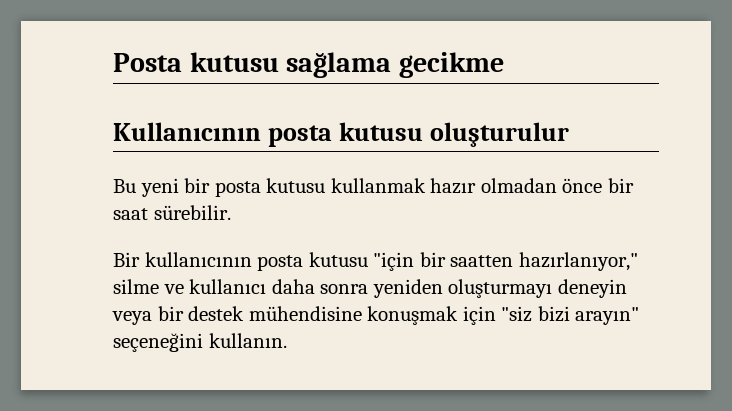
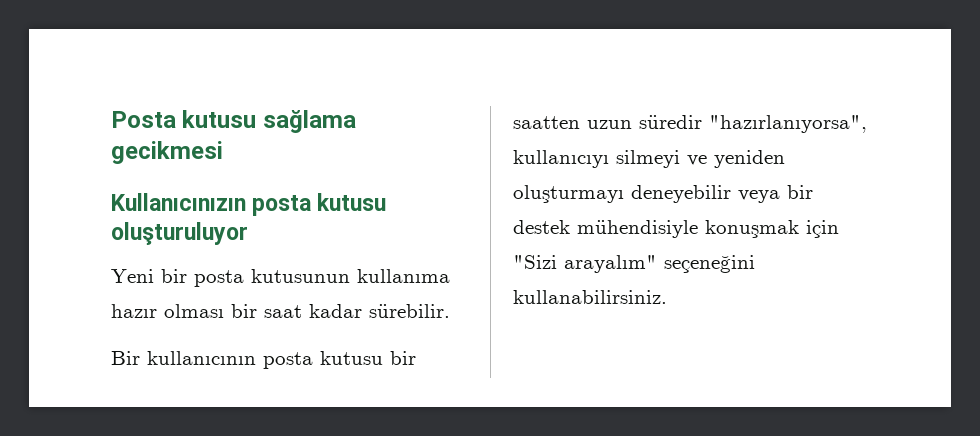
[398,52,504,78] [113,122,570,147] [113,178,603,197] gecikme // Kullanıcının posta kutusu oluşturulur // Bu yeni bir posta kutusu kullanmak hazır olmadan önce -> [111,141,223,164] [111,193,387,216] [111,222,248,245] [111,269,450,287] [111,304,224,318] gecikmesi // Kullanıcınızın posta kutusu oluşturuluyor // Yeni bir posta kutusunun kullanıma hazır olması
(148, 214) none -> [309,304,362,318] kadar
[373,252,415,271] "için -> (383, 358) none
[518,252,638,271] [113,279,369,294] hazırlanıyor," silme ve kullanıcı daha sonra -> [587,115,867,133] [513,150,707,168] uzun süredir "hazırlanıyorsa", kullanıcıyı silmeyi ve
[557,279,627,298] deneyin -> [631,185,731,203] deneyebilir
[248,306,362,321] mühendisine -> [577,220,698,238] mühendisiyle
[501,306,640,325] [113,333,287,352] "siz bizi arayın" seçeneğini kullanın. -> [513,255,755,273] [513,290,667,304] "Sizi arayalım" seçeneğini kullanabilirsiniz.

